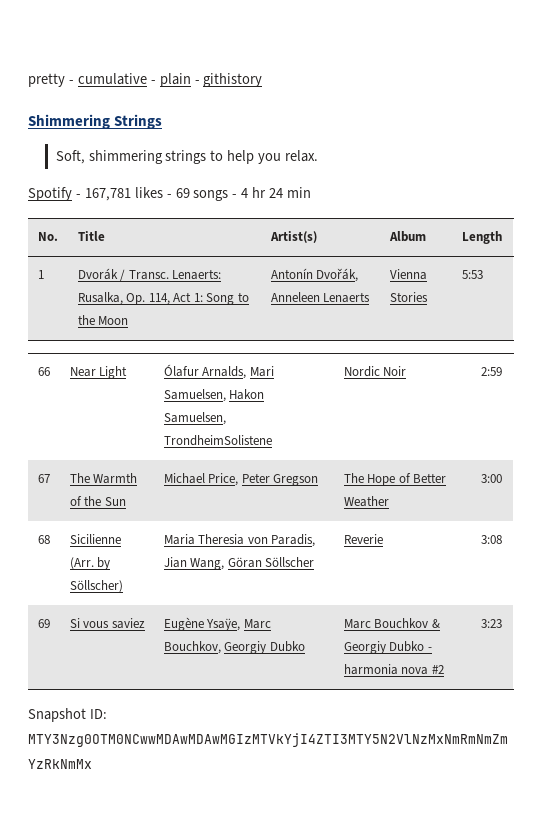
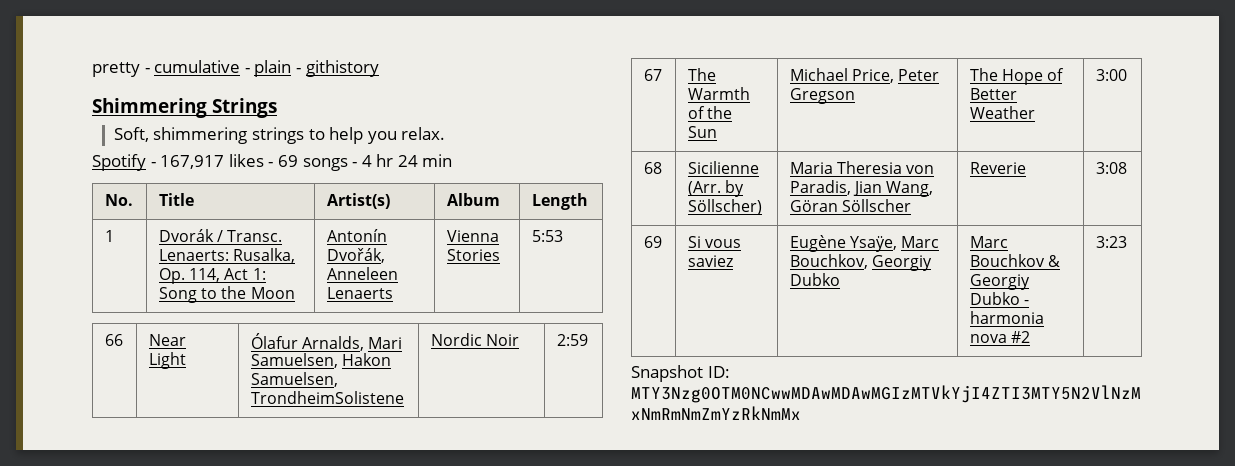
[84,188,131,201] 167,781 -> [160,155,225,169] 167,917

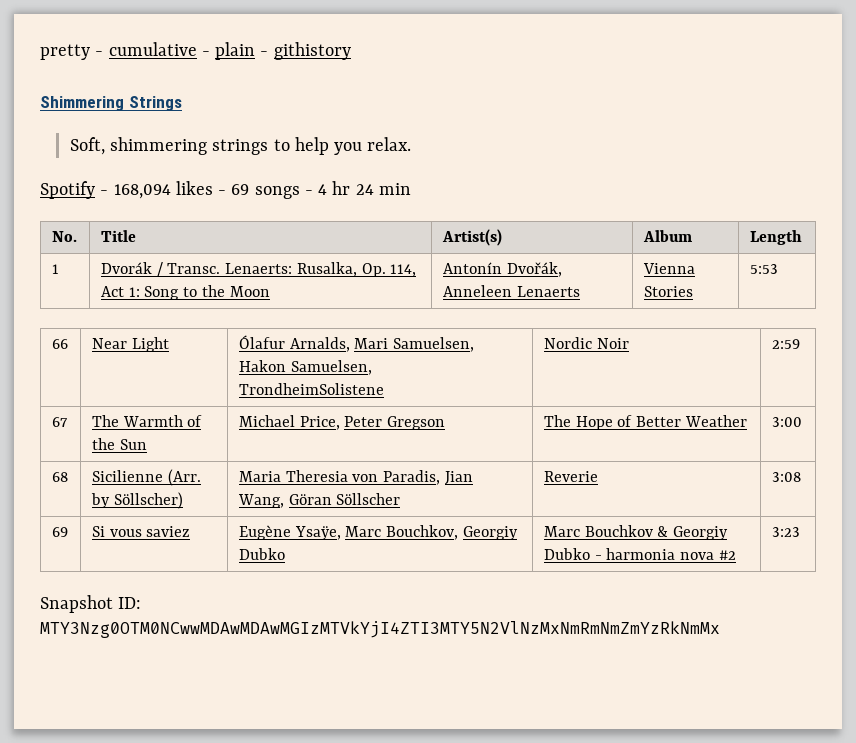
[160,155,225,169] 167,917 -> [113,184,171,199] 168,094

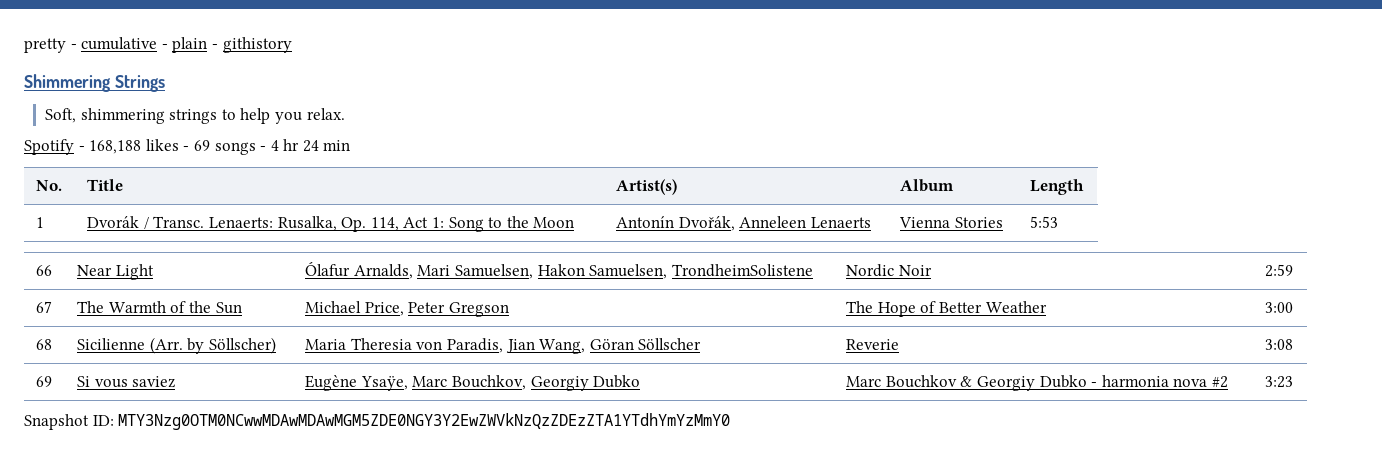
[113,184,171,199] 168,094 -> [89,140,142,154] 168,188
[40,621,720,638] MTY3Nzg0OTM0NCwwMDAwMDAwMGIzMTVkYjI4ZTI3MTY5N2VlNzMxNmRmNmZmYzRkNmMx -> [118,413,731,430] MTY3Nzg0OTM0NCwwMDAwMDAwMGM5ZDE0NGY3Y2EwZWVkNzQzZDEzZTA1YTdhYmYzMmY0

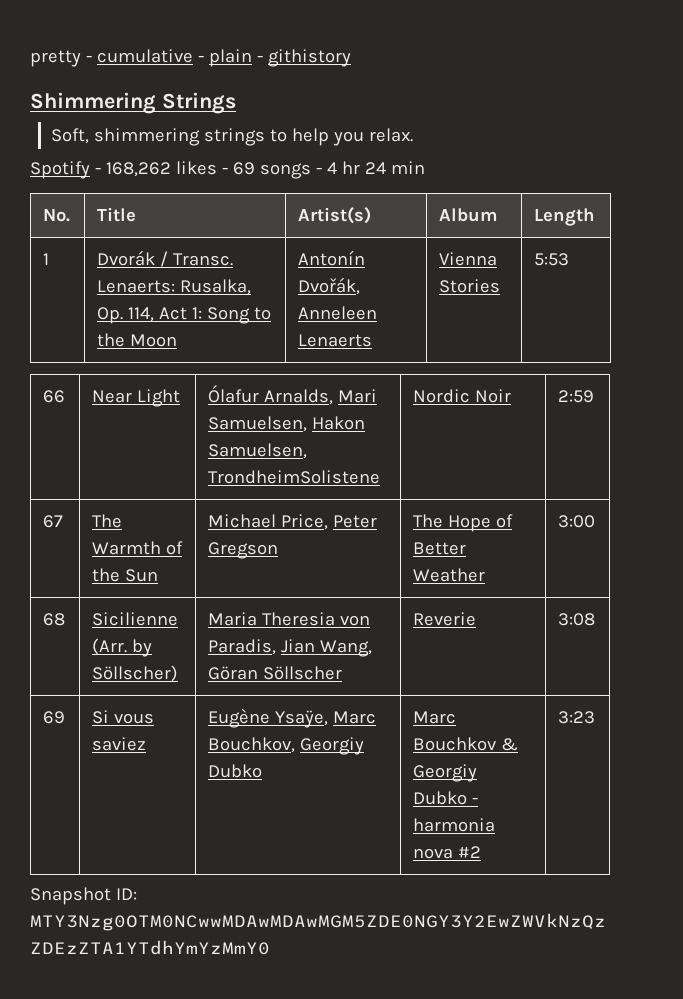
[89,140,142,154] 168,188 -> [105,162,171,177] 168,262

